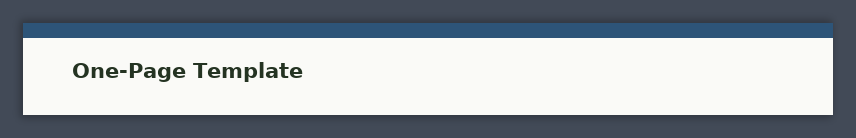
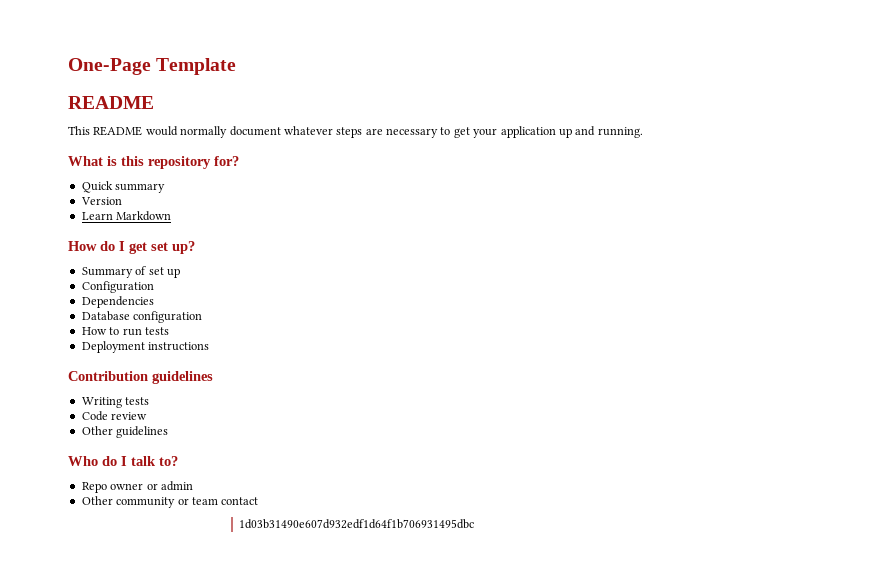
(303, 72) none -> [68,96,154,109] [68,126,643,138] [68,156,239,169] [81,181,166,193] [80,197,122,205] [81,211,172,221] [68,241,195,254] [81,266,180,278] [81,281,154,293] [81,296,154,308] [81,311,203,323] [81,327,169,336] [81,341,210,353] [68,371,213,384] [81,397,150,408] [81,411,148,421] [81,426,169,438] [68,456,178,466] [81,481,193,493] [81,496,259,508] [239,519,475,529] // README // This README would normally document whatever steps are necessary to get your application up and running. // What is this repository for? // Quick summary // Version // Learn Markdown // How do I get set up? // Summary of set up // Configuration // Dependencies // Database configuration // How to run tests // Deployment instructions // Contribution guidelines // Writing tests // Code review // Other guidelines // Who do I talk to? // Repo owner or admin // Other community or team contact // 1d03b31490e607d932edf1d64f1b706931495dbc

